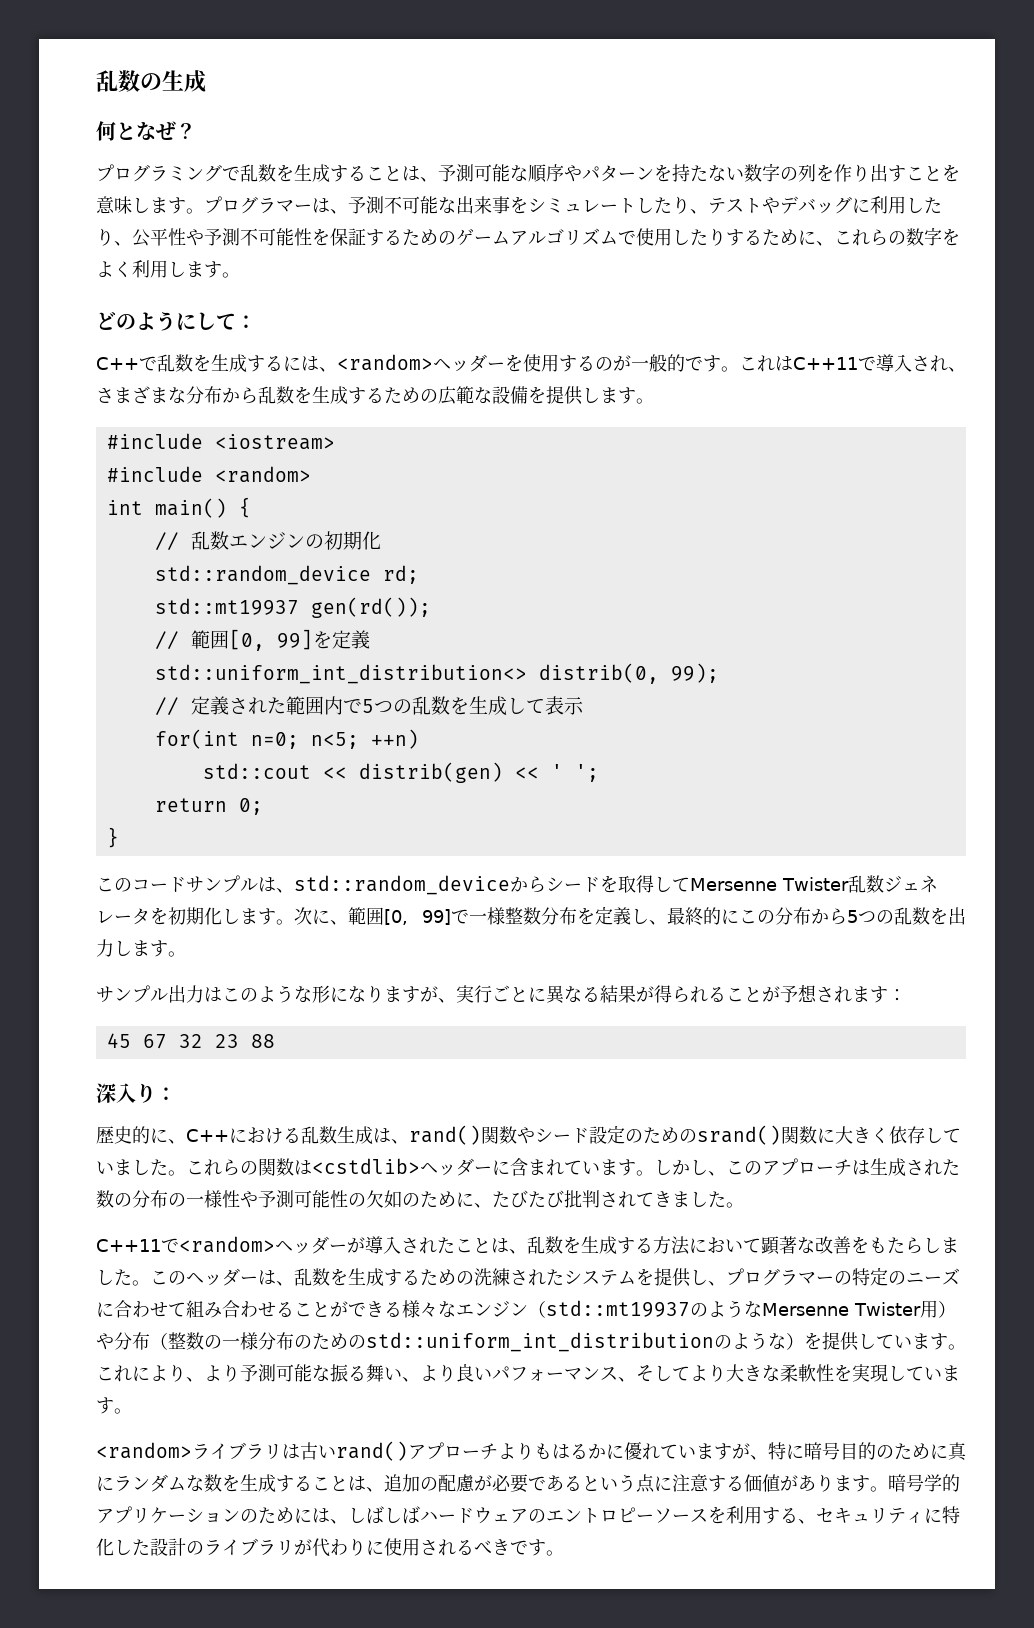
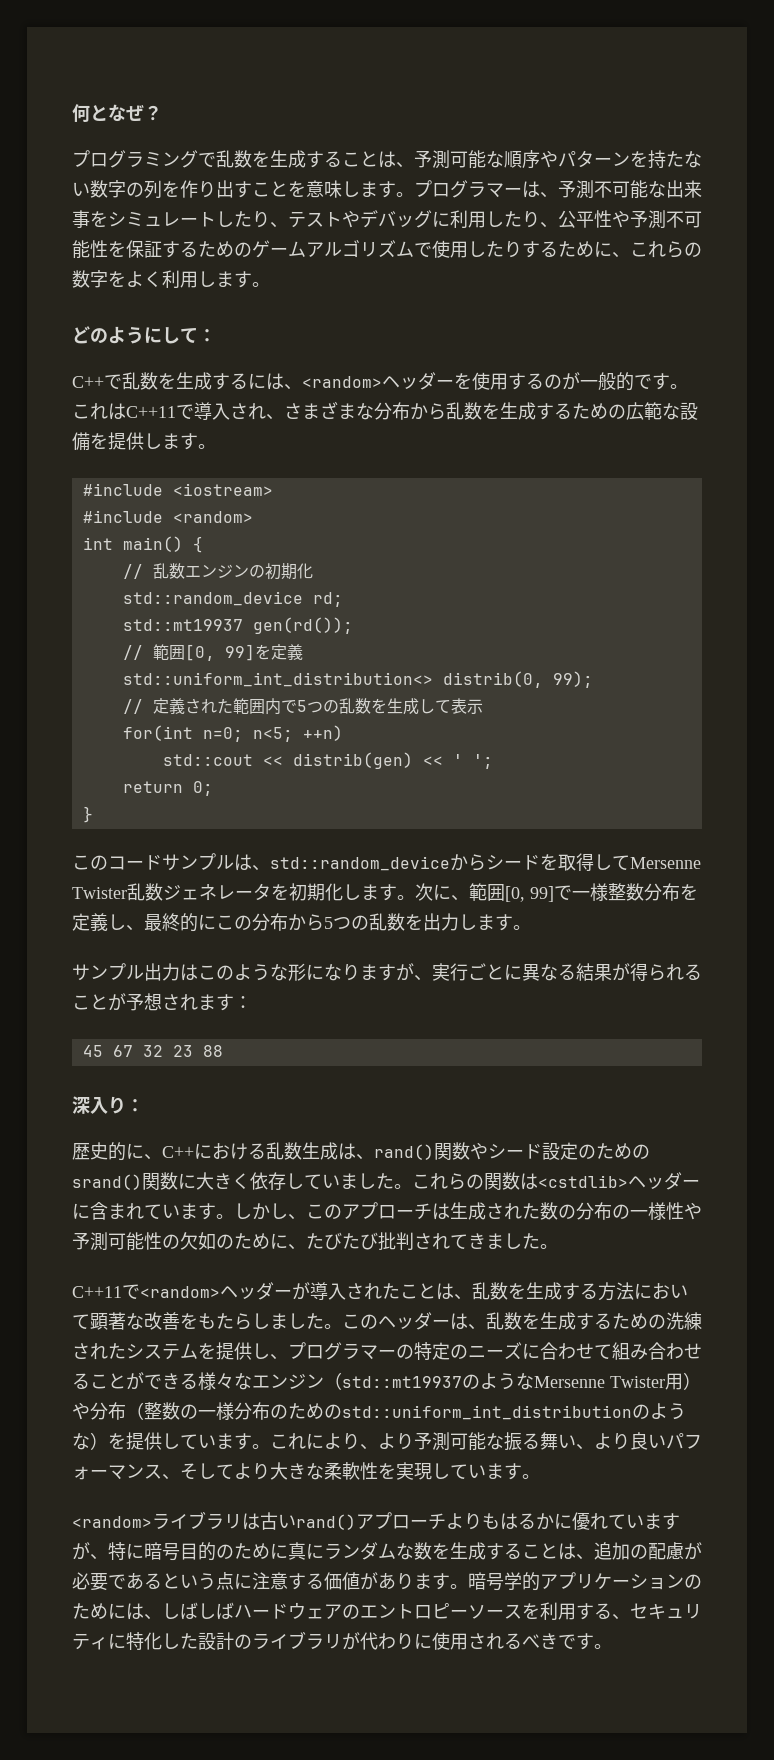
[96,70,206,93] 乱数の生成 // -> (72, 113) none

